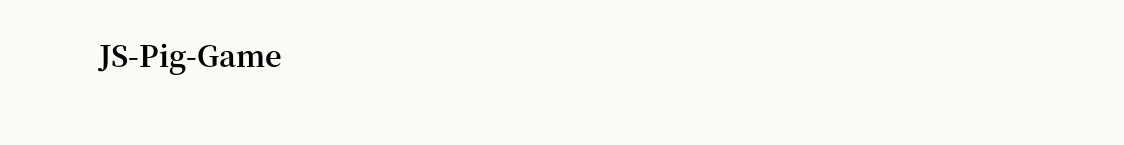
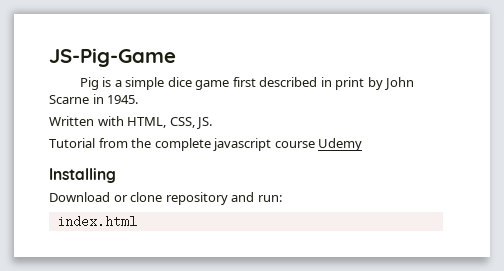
(282, 59) none -> [79,77,415,90] [49,94,139,104] [49,116,213,129] [49,138,363,151] [49,168,116,183] [49,192,282,205] [56,215,137,228] // Pig is a simple dice game first described in print by John Scarne in 1945. // Written with HTML, CSS, JS. // Tutorial from the complete javascript course Udemy // Installing // Download or clone repository and run: // index.html

